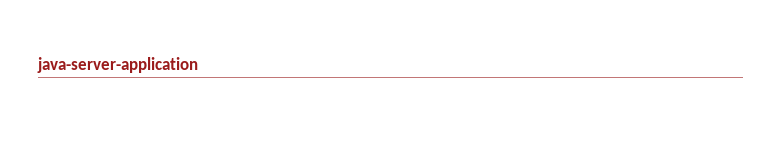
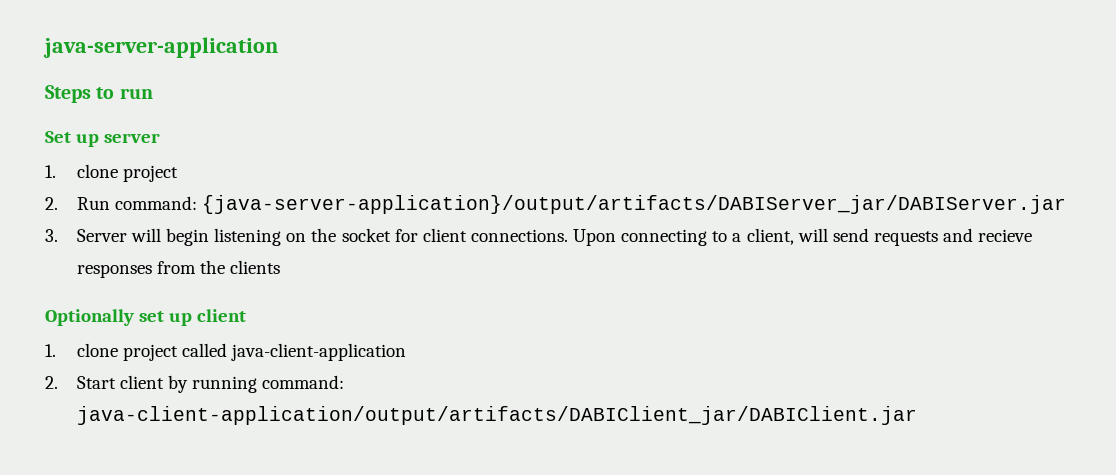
(198, 65) none -> [45,85,153,103] [45,131,161,147] [45,164,178,182] [45,195,1067,214] [45,228,1033,246] [76,260,281,278] [45,309,247,326] [45,343,407,361] [45,375,345,393] [76,406,917,425] // Steps to run // Set up server // 1. clone project // 2. Run command: {java-server-application}/output/artifacts/DABIServer_jar/DABIServer.jar // 3. Server will begin listening on the socket for client connections. Upon connecting to a client, will send requests and recieve responses from the clients // Optionally set up client // 1. clone project called java-client-application // 2. Start client by running command: java-client-application/output/artifacts/DABIClient_jar/DABIClient.jar

